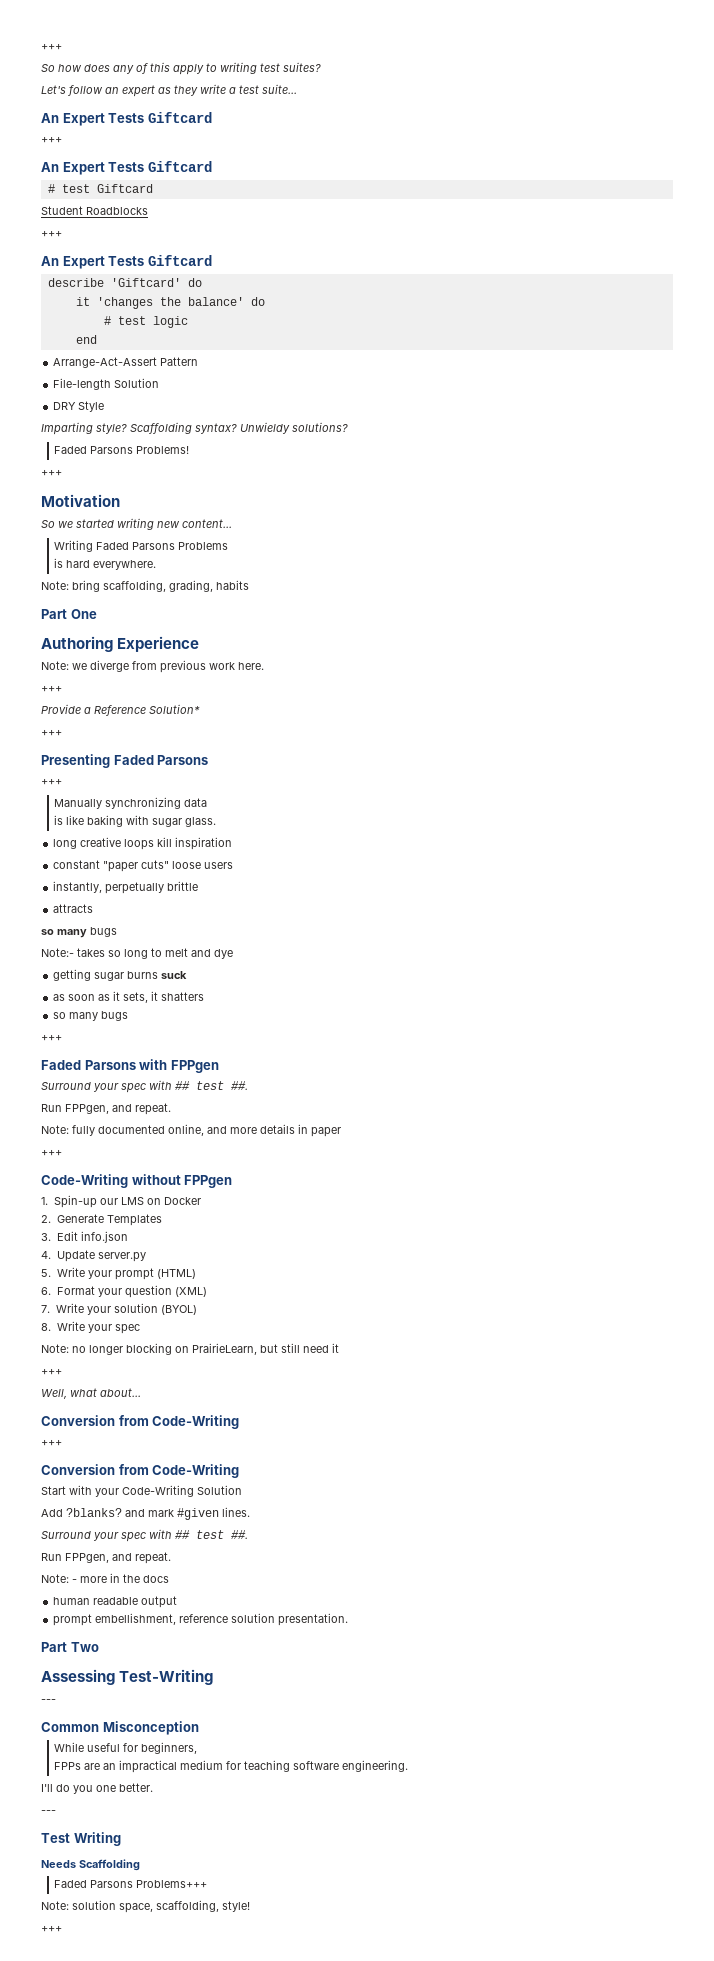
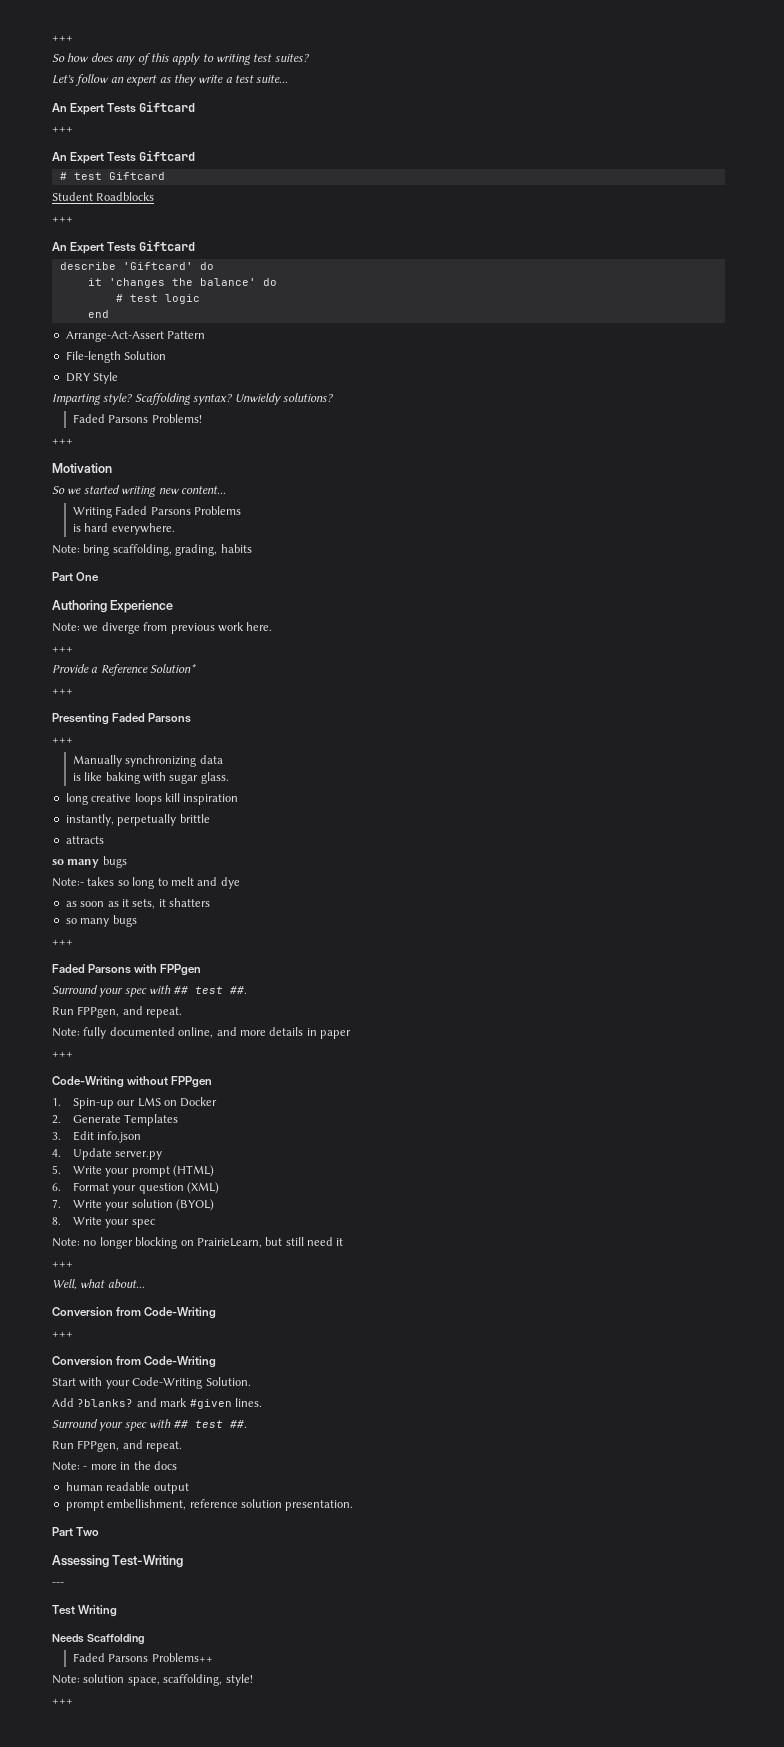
[53,860,234,872] // constant "paper cuts" loose users -> (239, 799) none
[53,969,188,981] // getting sugar burns suck -> (240, 883) none
[197,1485,242,1495] Solution -> [205,1377,251,1386] Solution.
[41,1721,199,1735] [54,1742,198,1754] [54,1760,409,1773] [41,1783,153,1794] [41,1810,56,1814] // Common Misconception // While useful for beginners, // FPPs are an impractical medium for teaching software engineering. // I'll do you one better. // --- -> (64, 1584) none
[136,1880,208,1888] Problems+++ -> [151,1653,213,1662] Problems++

